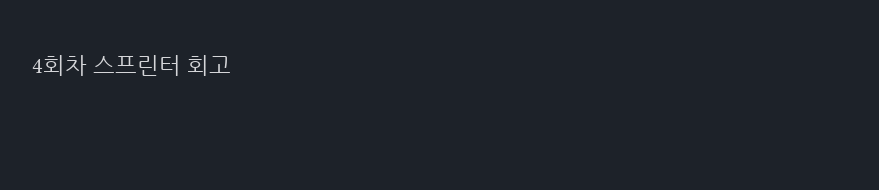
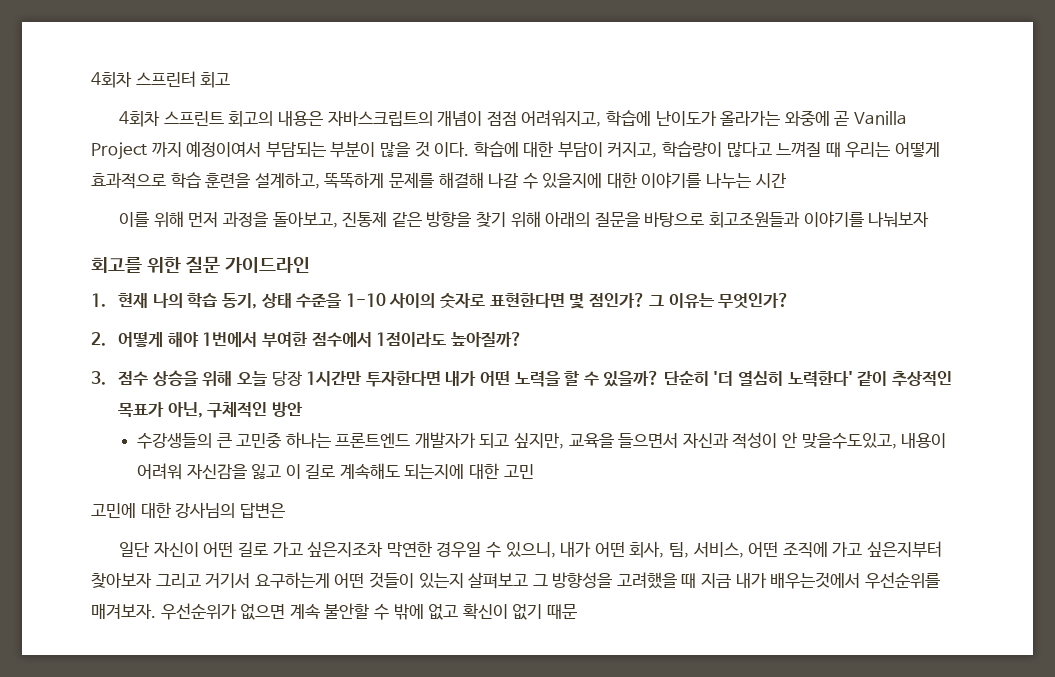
(232, 65) none -> [119,110,907,127] [91,141,941,160] [91,172,786,189] [119,211,930,228] [91,256,311,273] [91,293,790,309] [91,332,522,347] [91,370,952,387] [118,402,303,418] [136,432,947,449] [136,463,534,480] [91,502,285,518] [119,541,942,558] [91,572,940,589] [91,603,577,620] // 4회차 스프린트 회고의 내용은 자바스크립트의 개념이 점점 어려워지고, 학습에 난이도가 올라가는 와중에 곧 Vanilla Project 까지 예정이여서 부담되는 부분이 많을 것 이다. 학습에 대한 부담이 커지고, 학습량이 많다고 느껴질 때 우리는 어떻게 효과적으로 학습 훈련을 설계하고, 똑똑하게 문제를 해결해 나갈 수 있을지에 대한 이야기를 나누는 시간 // 이를 위해 먼저 과정을 돌아보고, 진통제 같은 방향을 찾기 위해 아래의 질문을 바탕으로 회고조원들과 이야기를 나눠보자 // 회고를 위한 질문 가이드라인 // 1. 현재 나의 학습 동기, 상태 수준을 1-10 사이의 숫자로 표현한다면 몇 점인가? 그 이유는 무엇인가? // 2. 어떻게 해야 1번에서 부여한 점수에서 1점이라도 높아질까? // 3. 점수 상승을 위해 오늘 당장 1시간만 투자한다면 내가 어떤 노력을 할 수 있을까? 단순히 '더 열심히 노력한다' 같이 추상적인 목표가 아닌, 구체적인 방안 // 수강생들의 큰 고민중 하나는 프론트엔드 개발자가 되고 싶지만, 교육을 들으면서 자신과 적성이 안 맞을수도있고, 내용이 어려워 자신감을 잃고 이 길로 계속해도 되는지에 대한 고민 // 고민에 대한 강사님의 답변은 // 일단 자신이 어떤 길로 가고 싶은지조차 막연한 경우일 수 있으니, 내가 어떤 회사, 팀, 서비스, 어떤 조직에 가고 싶은지부터 찾아보자 그리고 거기서 요구하는게 어떤 것들이 있는지 살펴보고 그 방향성을 고려했을 때 지금 내가 배우는것에서 우선순위를 매겨보자. 우선순위가 없으면 계속 불안할 수 밖에 없고 확신이 없기 때문

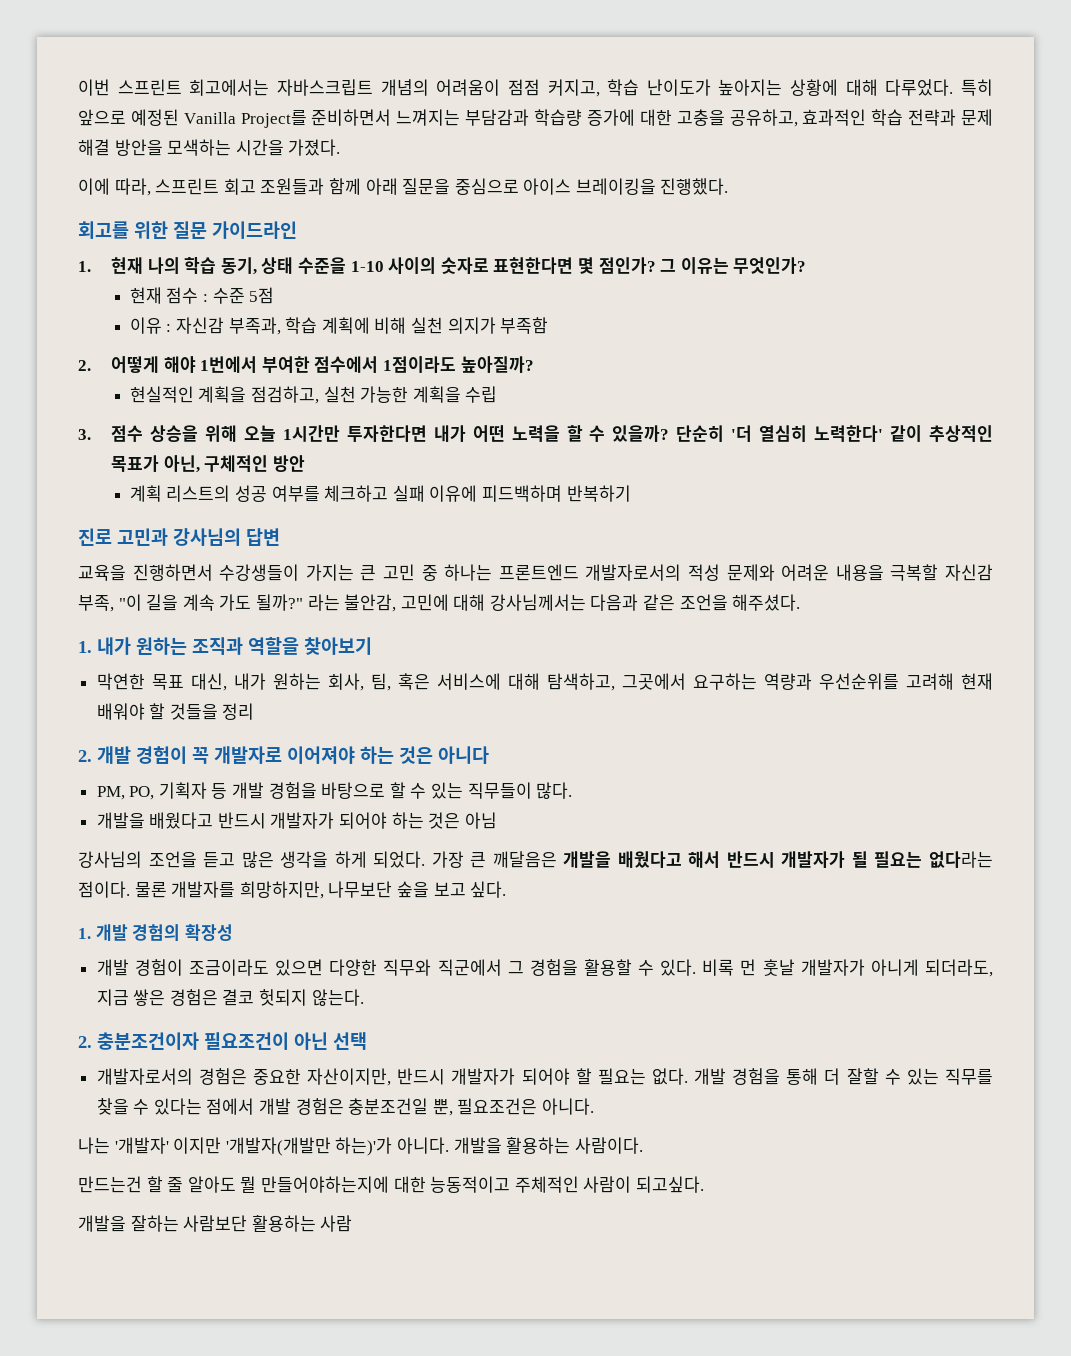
[91,71,231,88] [119,110,907,127] [91,141,941,160] [91,172,786,189] [119,211,930,228] 4회차 스프린터 회고 // 4회차 스프린트 회고의 내용은 자바스크립트의 개념이 점점 어려워지고, 학습에 난이도가 올라가는 와중에 곧 Vanilla Project 까지 예정이여서 부담되는 부분이 많을 것 이다. 학습에 대한 부담이 커지고, 학습량이 많다고 느껴질 때 우리는 어떻게 효과적으로 학습 훈련을 설계하고, 똑똑하게 문제를 해결해 나갈 수 있을지에 대한 이야기를 나누는 시간 // 이를 위해 먼저 과정을 돌아보고, 진통제 같은 방향을 찾기 위해 아래의 질문을 바탕으로 회고조원들과 이야기를 나눠보자 -> [78,79,993,97] [78,109,994,128] [78,139,341,156] [78,178,729,196] 이번 스프린트 회고에서는 자바스크립트 개념의 어려움이 점점 커지고, 학습 난이도가 높아지는 상황에 대해 다루었다. 특히 앞으로 예정된 Vanilla Project를 준비하면서 느껴지는 부담감과 학습량 증가에 대한 고충을 공유하고, 효과적인 학습 전략과 문제 해결 방안을 모색하는 시간을 가졌다. // 이에 따라, 스프린트 회고 조원들과 함께 아래 질문을 중심으로 아이스 브레이킹을 진행했다.
(790, 300) none -> [129,287,275,304] [129,317,549,335] // 현재 점수 : 수준 5점 // 이유 : 자신감 부족과, 학습 계획에 비해 실천 의지가 부족함
(522, 339) none -> [129,386,498,404] // 현실적인 계획을 점검하고, 실천 가능한 계획을 수립
[271,371,302,386] 당장 -> (276, 433) none
[136,432,947,449] [136,463,534,480] [91,502,285,518] [119,541,942,558] [91,572,940,589] [91,603,577,620] 수강생들의 큰 고민중 하나는 프론트엔드 개발자가 되고 싶지만, 교육을 들으면서 자신과 적성이 안 맞을수도있고, 내용이 어려워 자신감을 잃고 이 길로 계속해도 되는지에 대한 고민 // 고민에 대한 강사님의 답변은 // 일단 자신이 어떤 길로 가고 싶은지조차 막연한 경우일 수 있으니, 내가 어떤 회사, 팀, 서비스, 어떤 조직에 가고 싶은지부터 찾아보자 그리고 거기서 요구하는게 어떤 것들이 있는지 살펴보고 그 방향성을 고려했을 때 지금 내가 배우는것에서 우선순위를 매겨보자. 우선순위가 없으면 계속 불안할 수 밖에 없고 확신이 없기 때문 -> [129,485,631,502] [78,528,280,546] [78,564,994,581] [78,594,801,612] [78,637,372,655] [96,673,993,691] [96,703,255,720] [78,746,489,764] [96,782,573,800] [96,812,497,829] [78,851,993,868] [78,881,507,899] [78,924,233,941] [96,959,993,977] [96,989,364,1006] [78,1032,367,1050] [96,1068,993,1086] [96,1098,595,1116] [78,1137,643,1156] [78,1176,704,1193] [78,1215,353,1232] 계획 리스트의 성공 여부를 체크하고 실패 이유에 피드백하며 반복하기 // 진로 고민과 강사님의 답변 // 교육을 진행하면서 수강생들이 가지는 큰 고민 중 하나는 프론트엔드 개발자로서의 적성 문제와 어려운 내용을 극복할 자신감 부족, "이 길을 계속 가도 될까?" 라는 불안감, 고민에 대해 강사님께서는 다음과 같은 조언을 해주셨다. // 1. 내가 원하는 조직과 역할을 찾아보기 // 막연한 목표 대신, 내가 원하는 회사, 팀, 혹은 서비스에 대해 탐색하고, 그곳에서 요구하는 역량과 우선순위를 고려해 현재 배워야 할 것들을 정리 // 2. 개발 경험이 꼭 개발자로 이어져야 하는 것은 아니다 // PM, PO, 기획자 등 개발 경험을 바탕으로 할 수 있는 직무들이 많다. // 개발을 배웠다고 반드시 개발자가 되어야 하는 것은 아님 // 강사님의 조언을 듣고 많은 생각을 하게 되었다. 가장 큰 깨달음은 개발을 배웠다고 해서 반드시 개발자가 될 필요는 없다라는 점이다. 물론 개발자를 희망하지만, 나무보단 숲을 보고 싶다. // 1. 개발 경험의 확장성 // 개발 경험이 조금이라도 있으면 다양한 직무와 직군에서 그 경험을 활용할 수 있다. 비록 먼 훗날 개발자가 아니게 되더라도, 지금 쌓은 경험은 결코 헛되지 않는다. // 2. 충분조건이자 필요조건이 아닌 선택 // 개발자로서의 경험은 중요한 자산이지만, 반드시 개발자가 되어야 할 필요는 없다. 개발 경험을 통해 더 잘할 수 있는 직무를 찾을 수 있다는 점에서 개발 경험은 충분조건일 뿐, 필요조건은 아니다. // 나는 '개발자' 이지만 '개발자(개발만 하는)'가 아니다. 개발을 활용하는 사람이다. // 만드는건 할 줄 알아도 뭘 만들어야하는지에 대한 능동적이고 주체적인 사람이 되고싶다. // 개발을 잘하는 사람보단 활용하는 사람

